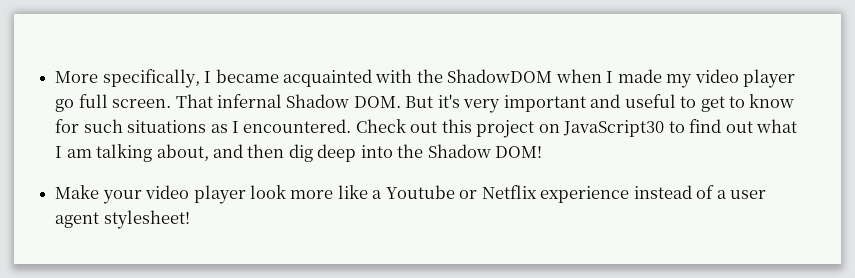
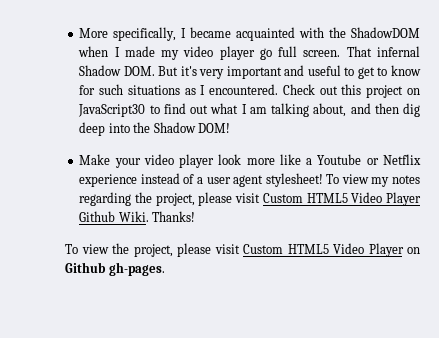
(190, 219) none -> [326,174,420,187] [79,192,421,206] [79,211,196,222] [65,243,420,257] [65,262,165,276] To view my notes regarding the project, please visit Custom HTML5 Video Player Github Wiki. Thanks! // To view the project, please visit Custom HTML5 Video Player on Github gh-pages.

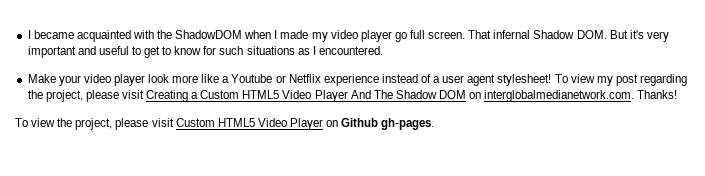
[79,27,177,41] More specifically, -> (27, 34) none
[282,84,420,98] [78,103,421,117] [79,122,231,136] Check out this project on JavaScript30 to find out what I am talking about, and then dig deep into the Shadow DOM! -> (383, 50) none
[391,175,420,184] notes -> [615,74,638,86] post
[262,192,421,206] [79,211,149,222] Custom HTML5 Video Player Github Wiki. -> [146,90,635,102] Creating a Custom HTML5 Video Player And The Shadow DOM on interglobalmedianetwork.com.

